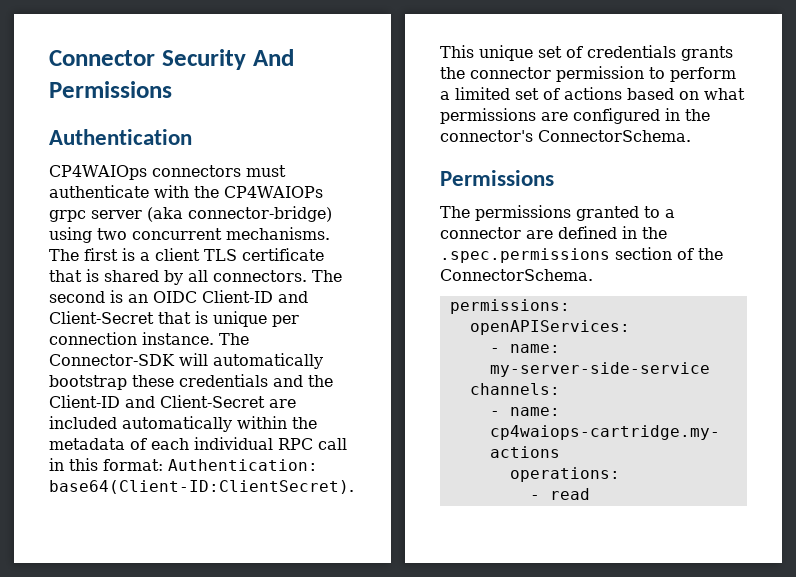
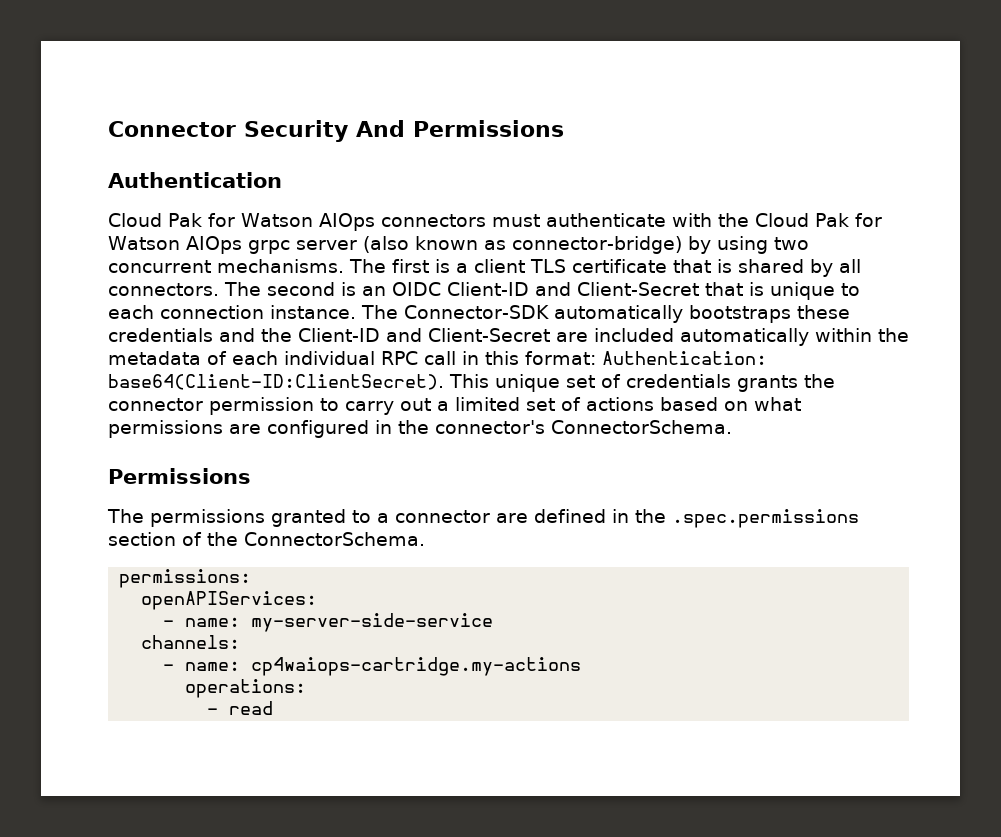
[49,165,147,180] CP4WAIOps -> [108,213,375,231] Cloud Pak for Watson AIOps
[224,186,323,198] [49,206,332,222] CP4WAIOPs grpc server (aka connector-bridge) -> [754,213,882,227] [108,236,711,254] Cloud Pak for Watson AIOps grpc server (also known as connector-bridge) by
[272,315,299,327] per -> [841,283,860,296] [108,305,154,319] to each
[179,353,323,369] [49,375,127,390] will automatically bootstrap -> [553,305,791,323] automatically bootstraps
[670,67,736,82] perform -> [345,398,431,415] carry out

